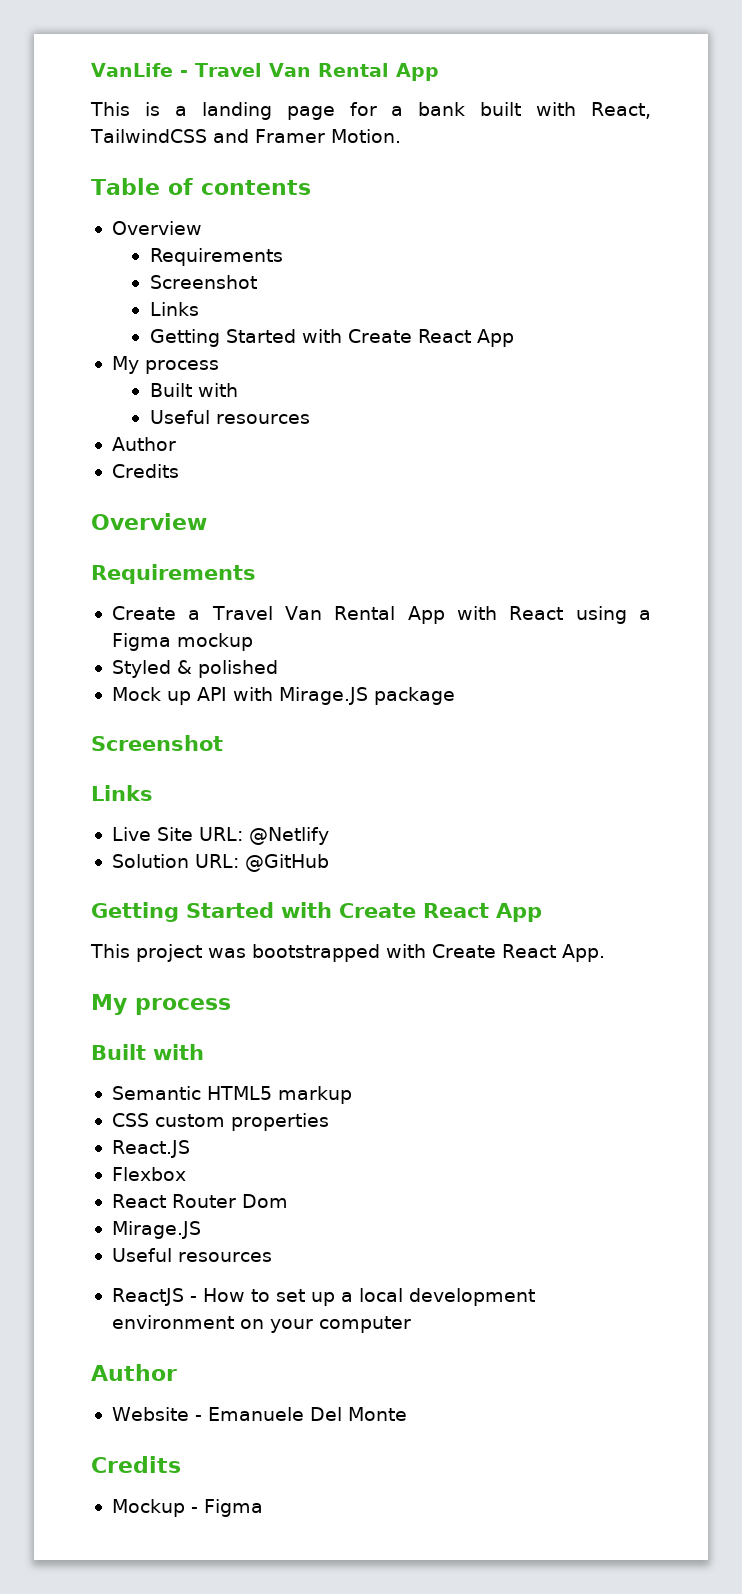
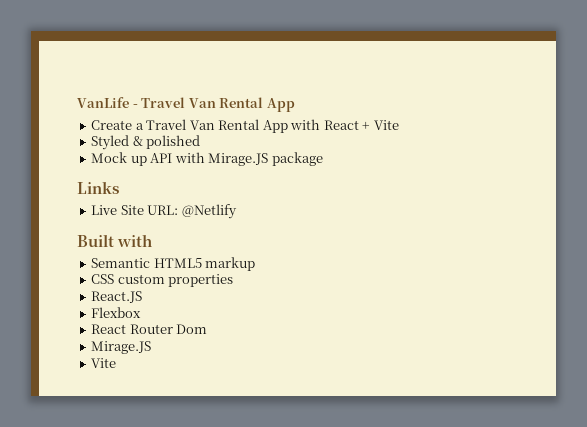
[90,102,652,120] [90,129,401,143] [91,178,311,195] [111,221,202,235] [149,248,284,266] [149,275,257,289] [149,302,199,316] [149,329,515,347] [111,356,219,374] [149,383,238,397] [149,410,310,424] [111,437,176,451] [111,464,179,478] [91,513,207,530] [91,564,256,584] // This is a landing page for a bank built with React, TailwindCSS and Framer Motion. // Table of contents // Overview // Requirements // Screenshot // Links // Getting Started with Create React App // My process // Built with // Useful resources // Author // Credits // Overview // Requirements -> (295, 105) none
[575,606,651,624] [111,633,253,651] using a Figma mockup -> [362,120,399,130] + Vite
[91,735,223,751] // Screenshot -> (323, 159) none
[111,854,329,872] [91,902,542,922] [90,944,605,962] [91,994,231,1015] // Solution URL: @GitHub // Getting Started with Create React App // This project was bootstrapped with Create React App. // My process -> (237, 211) none
[111,1248,272,1262] [111,1288,535,1306] [111,1315,411,1333] [91,1364,177,1381] [111,1407,407,1421] [91,1456,181,1473] [111,1499,263,1517] Useful resources // ReactJS - How to set up a local development environment on your computer // Author // Website - Emanuele Del Monte // Credits // Mockup - Figma -> [91,358,117,368] Vite

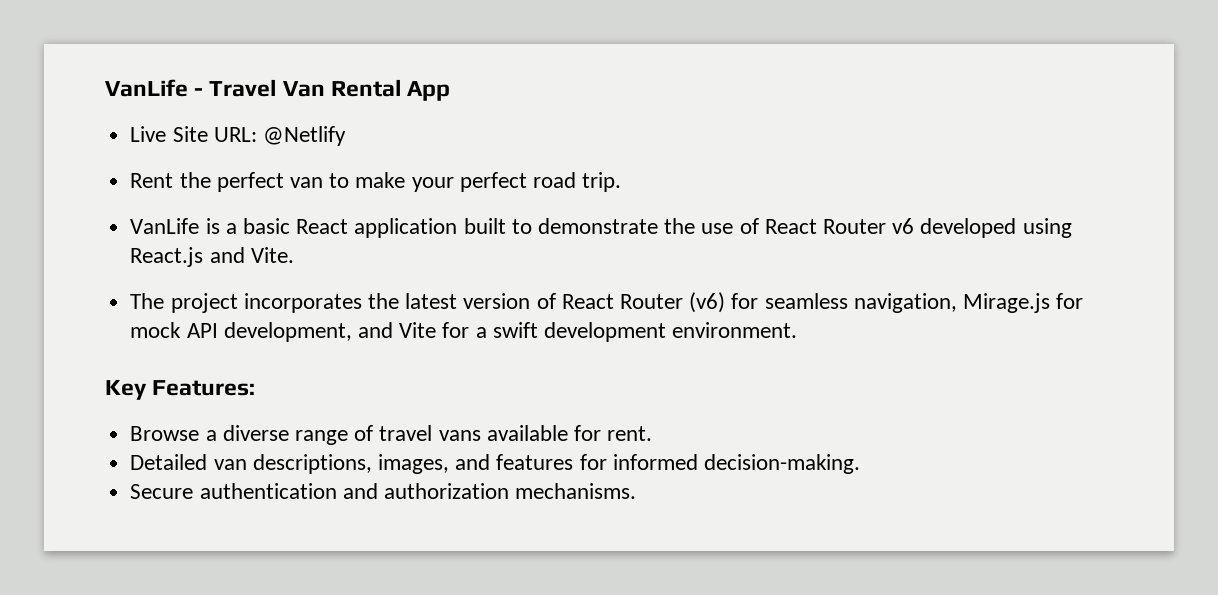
[91,119,399,133] [91,135,201,150] [91,152,323,166] [77,181,119,194] [91,204,237,219] [77,234,153,247] [91,257,256,271] [91,274,234,287] [91,291,143,303] [91,307,142,318] [91,324,208,334] [91,341,152,354] [91,358,117,368] Create a Travel Van Rental App with React + Vite // Styled & polished // Mock up API with Mirage.JS package // Links // Live Site URL: @Netlify // Built with // Semantic HTML5 markup // CSS custom properties // React.JS // Flexbox // React Router Dom // Mirage.JS // Vite -> [130,126,346,146] [130,172,622,192] [130,218,1072,238] [130,247,294,267] [130,292,1084,313] [130,322,798,342] [105,380,256,400] [130,425,653,445] [130,454,860,474] [130,483,637,499] Live Site URL: @Netlify // Rent the perfect van to make your perfect road trip. // VanLife is a basic React application built to demonstrate the use of React Router v6 developed using React.js and Vite. // The project incorporates the latest version of React Router (v6) for seamless navigation, Mirage.js for mock API development, and Vite for a swift development environment. // Key Features: // Browse a diverse range of travel vans available for rent. // Detailed van descriptions, images, and features for informed decision-making. // Secure authentication and authorization mechanisms.

